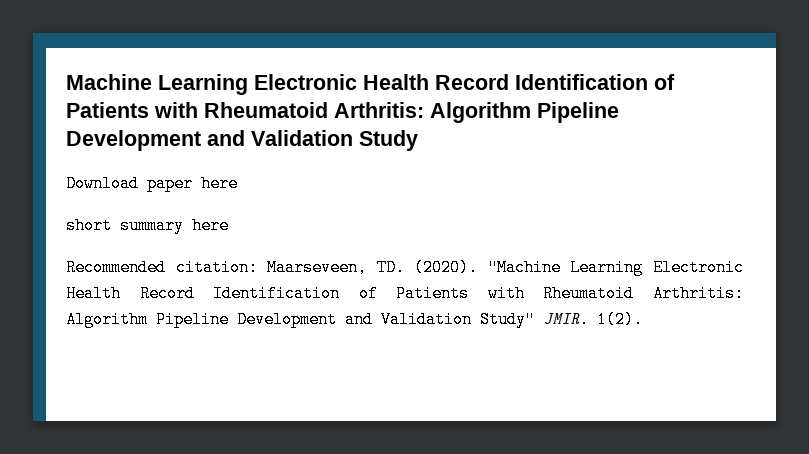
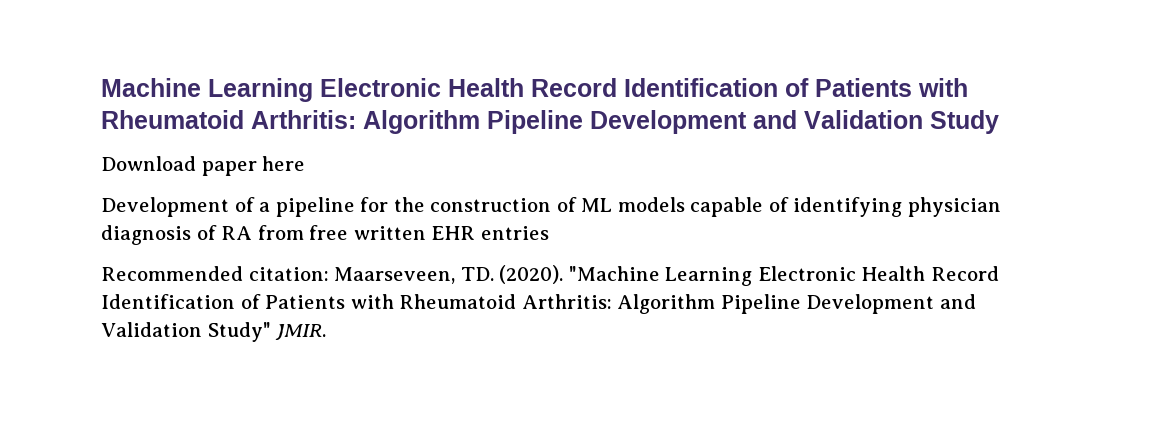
[66,217,229,234] short summary here -> [101,197,1001,217] [101,225,549,245] Development of a pipeline for the construction of ML models capable of identifying physician diagnosis of RA from free written EHR entries
[597,311,643,328] 1(2). -> (327, 332) none

